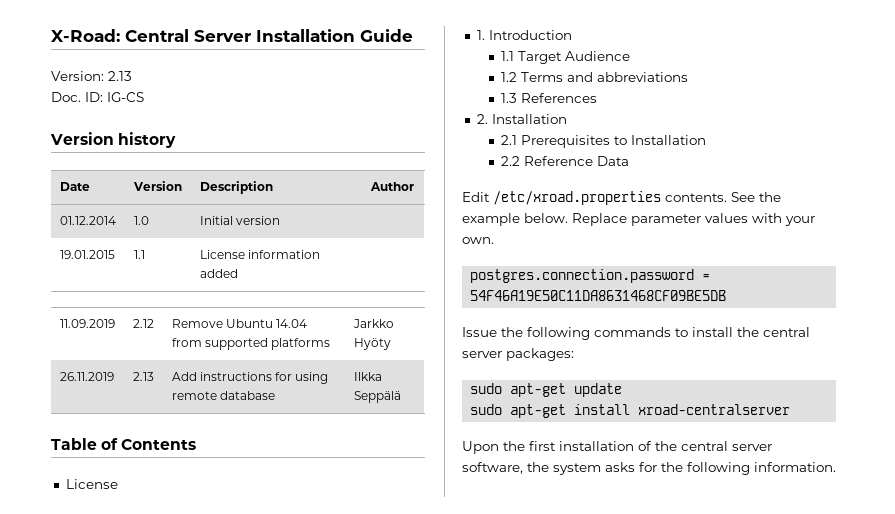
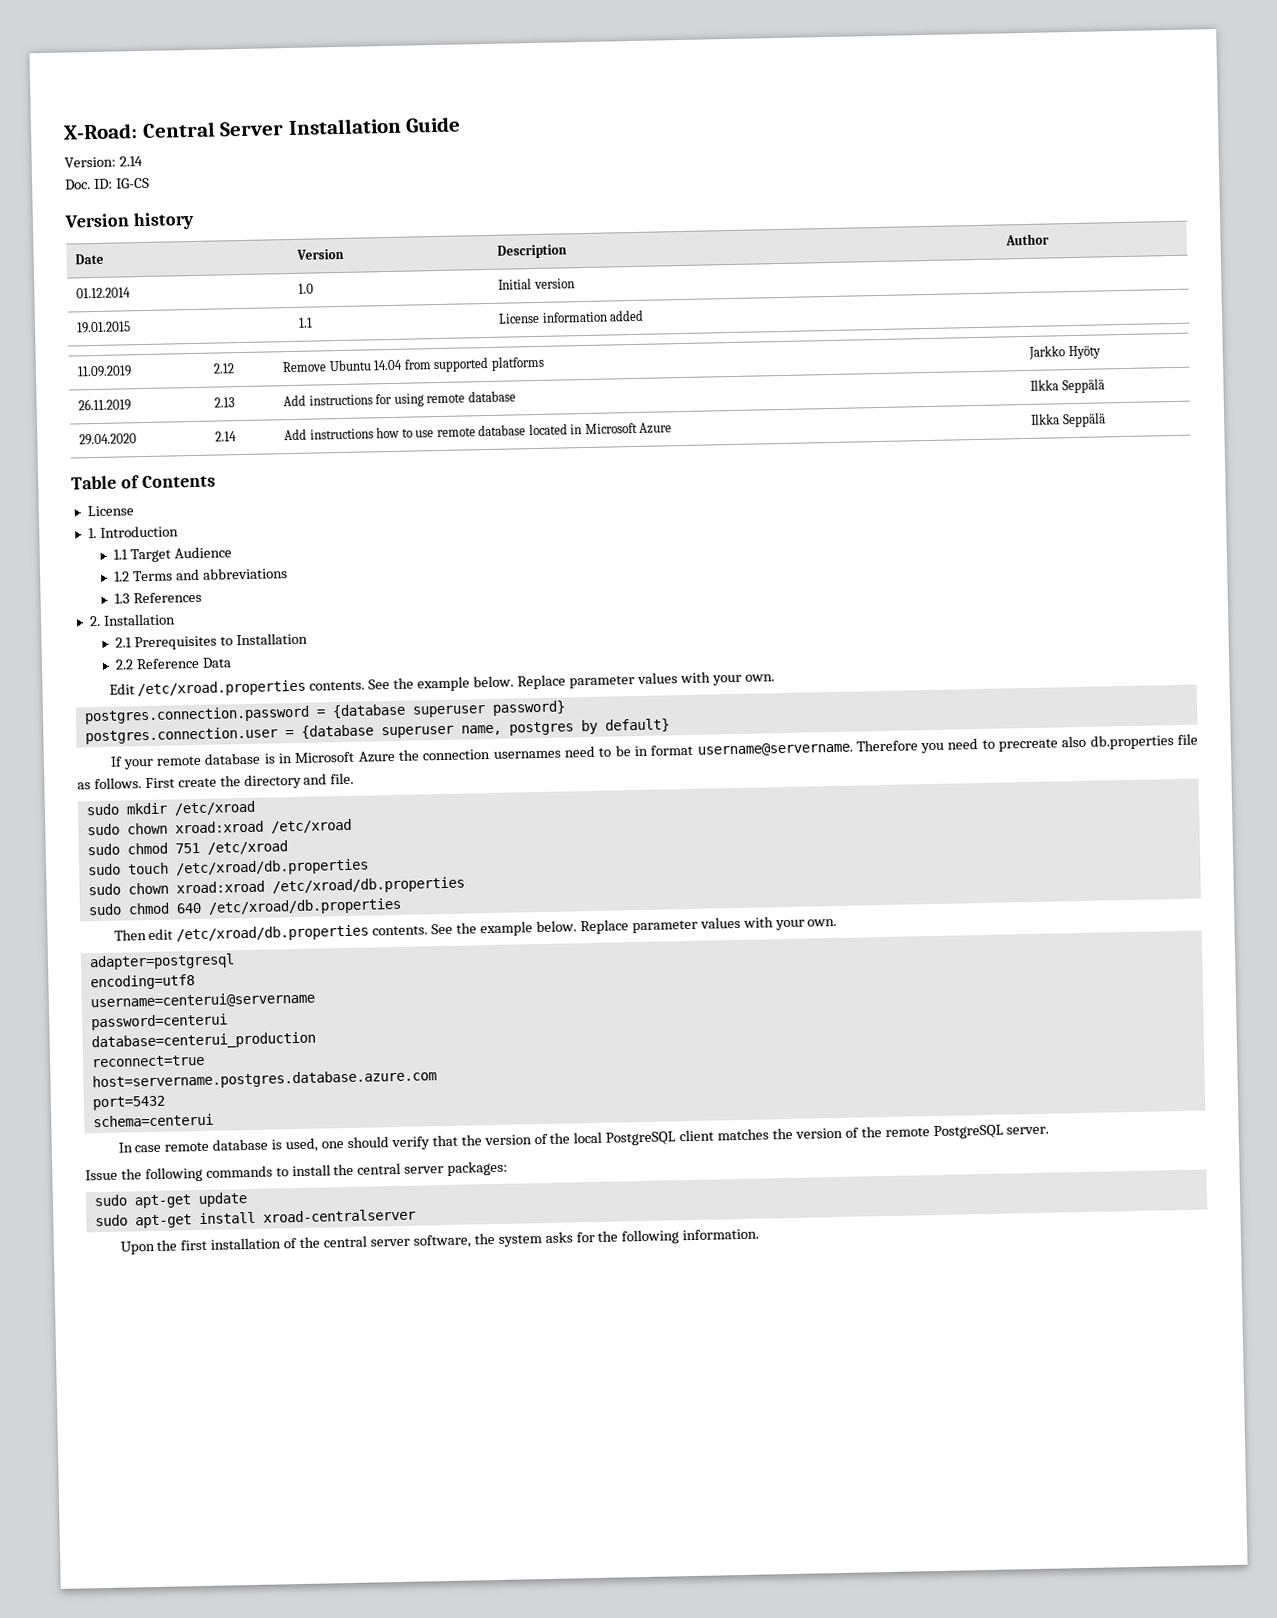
[108,71,132,81] 2.13 -> [118,155,143,167] 2.14
(401, 396) none -> [78,433,137,446] [214,431,237,442] [283,422,673,441] [1030,412,1106,428] // 29.04.2020 | 2.14 | Add instructions how to use remote database located in Microsoft Azure | Ilkka Seppälä
[470,290,727,301] 54F46A19E50C11DA8631468CF09BE5DB -> [331,700,566,719] [84,718,670,745] [109,733,1198,770] [77,772,355,790] [85,800,256,816] [86,818,352,836] [86,840,288,856] [87,858,369,877] [87,876,465,896] [87,897,402,916] [113,916,838,943] [88,953,235,971] [89,974,195,991] [89,991,315,1010] [90,1013,228,1031] [90,1031,316,1051] [90,1054,205,1068] [91,1069,437,1091] [91,1095,166,1111] [92,1113,214,1128] [117,1124,1050,1153] {database superuser password} // postgres.connection.user = {database superuser name, postgres by default} // If your remote database is in Microsoft Azure the connection usernames need to be in format username@servername. Therefore you need to precreate also db.properties file as follows. First create the directory and file. // sudo mkdir /etc/xroad // sudo chown xroad:xroad /etc/xroad // sudo chmod 751 /etc/xroad // sudo touch /etc/xroad/db.properties // sudo chown xroad:xroad /etc/xroad/db.properties // sudo chmod 640 /etc/xroad/db.properties // Then edit /etc/xroad/db.properties contents. See the example below. Replace parameter values with your own. // adapter=postgresql // encoding=utf8 // username=centerui@servername // password=centerui // database=centerui_production // reconnect=true // host=servername.postgres.database.azure.com // port=5432 // schema=centerui // In case remote database is used, one should verify that the version of the local PostgreSQL client matches the version of the remote PostgreSQL server.

